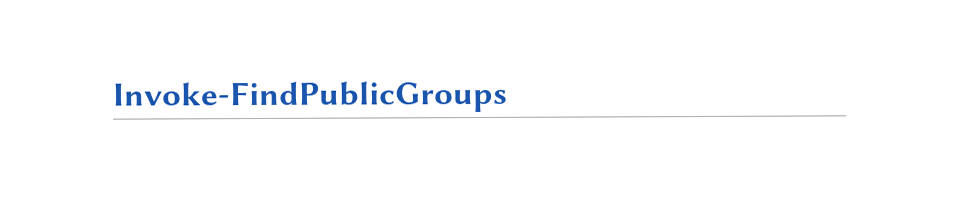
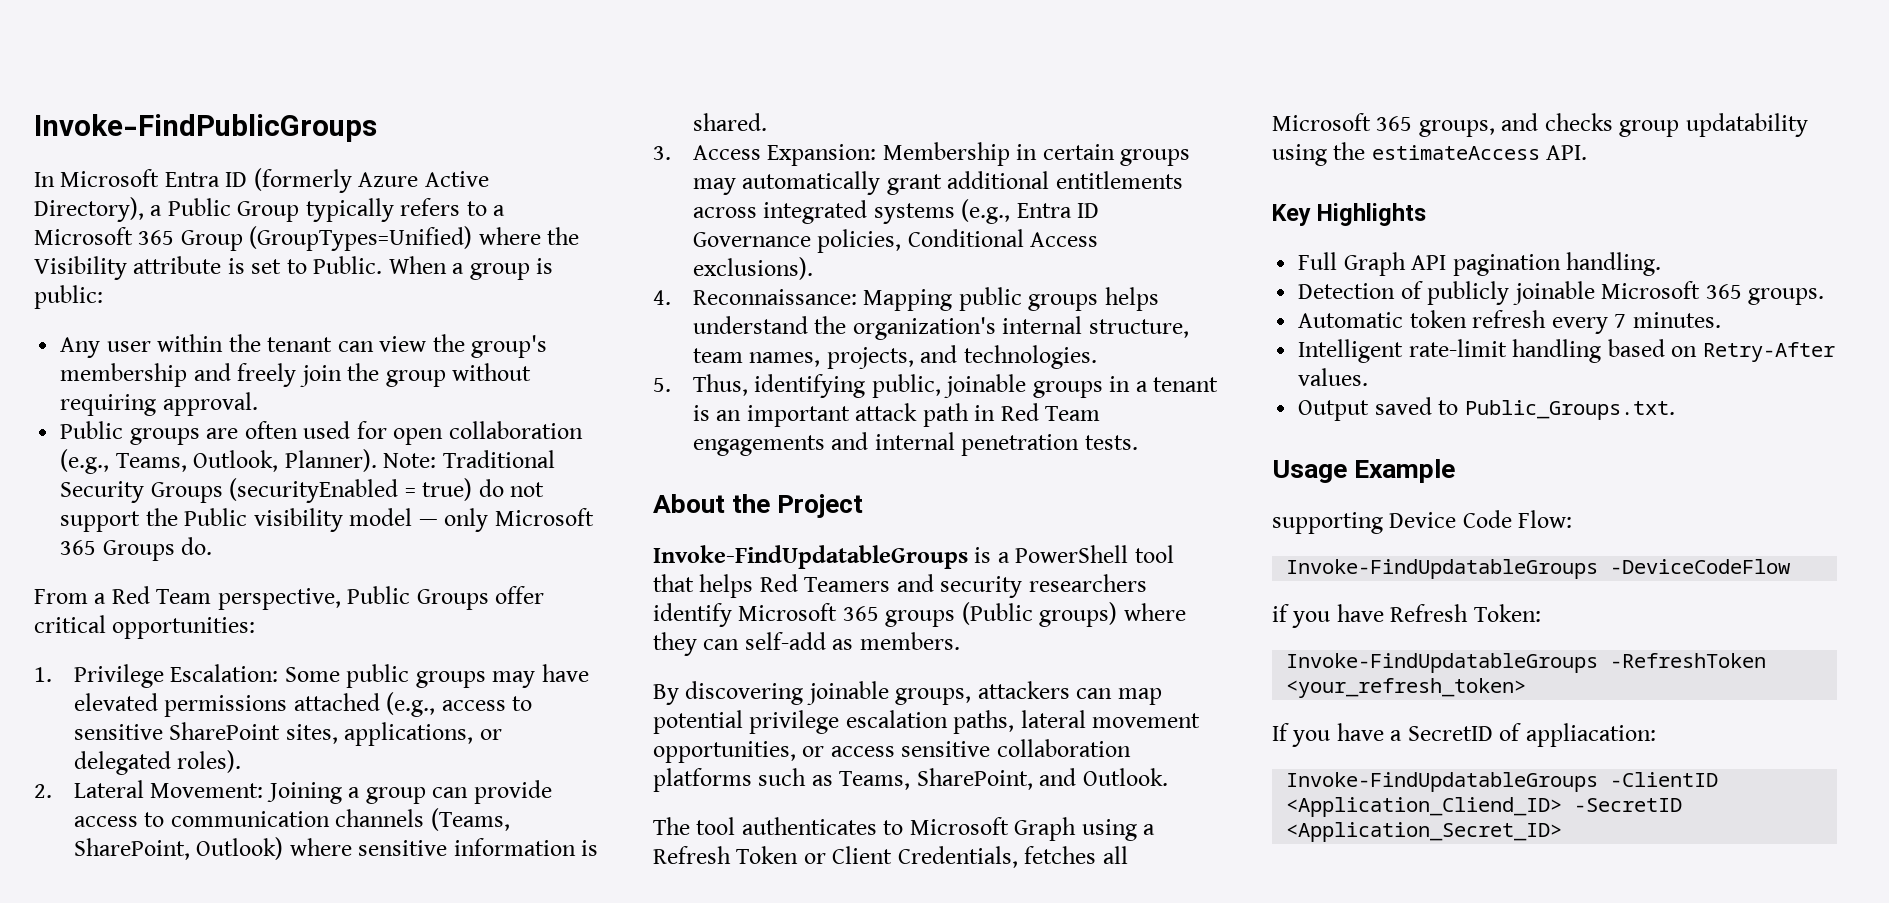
(508, 97) none -> [34,168,489,193] [34,197,506,222] [34,226,580,251] [34,256,554,280] [34,285,103,309] [60,334,548,358] [60,363,532,387] [60,392,258,416] [60,421,583,445] [60,449,555,474] [60,478,545,503] [60,508,594,532] [60,537,213,561] [34,586,545,610] [34,615,256,639] [34,664,589,688] [73,692,533,717] [73,722,502,746] [73,750,242,775] [34,780,552,804] [73,808,510,831] [73,837,599,860] [692,113,767,131] [653,142,1191,166] [692,171,1183,195] [692,199,1100,224] [692,229,1099,253] [692,257,813,280] [653,287,1159,311] [692,316,1189,340] [692,345,1097,369] [653,374,1219,398] [692,403,1101,427] [692,432,1138,456] [653,494,864,518] [653,545,1174,569] [653,574,1147,598] [653,602,1186,627] [653,632,960,656] [653,681,1162,705] [653,710,1201,734] [653,739,1131,763] [653,768,1168,792] [653,817,1156,841] [653,846,1128,868] [1272,113,1808,137] [1272,142,1588,166] [1272,203,1427,226] [1298,252,1662,276] [1298,281,1825,305] [1298,310,1721,334] [1298,339,1835,363] [1298,368,1369,386] [1298,397,1675,421] [1272,459,1456,483] [1272,510,1573,534] [1286,559,1791,579] [1272,604,1541,628] [1286,653,1767,673] [1286,678,1527,698] [1272,723,1656,747] [1286,772,1719,792] [1286,797,1683,817] [1286,822,1563,842] // In Microsoft Entra ID (formerly Azure Active Directory), a Public Group typically refers to a Microsoft 365 Group (GroupTypes=Unified) where the Visibility attribute is set to Public. When a group is public: // Any user within the tenant can view the group's membership and freely join the group without requiring approval. // Public groups are often used for open collaboration (e.g., Teams, Outlook, Planner). Note: Traditional Security Groups (securityEnabled = true) do not support the Public visibility model — only Microsoft 365 Groups do. // From a Red Team perspective, Public Groups offer critical opportunities: // 1. Privilege Escalation: Some public groups may have elevated permissions attached (e.g., access to sensitive SharePoint sites, applications, or delegated roles). // 2. Lateral Movement: Joining a group can provide access to communication channels (Teams, SharePoint, Outlook) where sensitive information is shared. // 3. Access Expansion: Membership in certain groups may automatically grant additional entitlements across integrated systems (e.g., Entra ID Governance policies, Conditional Access exclusions). // 4. Reconnaissance: Mapping public groups helps understand the organization's internal structure, team names, projects, and technologies. // 5. Thus, identifying public, joinable groups in a tenant is an important attack path in Red Team engagements and internal penetration tests. // About the Project // Invoke-FindUpdatableGroups is a PowerShell tool that helps Red Teamers and security researchers identify Microsoft 365 groups (Public groups) where they can self-add as members. // By discovering joinable groups, attackers can map potential privilege escalation paths, lateral movement opportunities, or access sensitive collaboration platforms such as Teams, SharePoint, and Outlook. // The tool authenticates to Microsoft Graph using a Refresh Token or Client Credentials, fetches all Microsoft 365 groups, and checks group updatability using the estimateAccess API. // Key Highlights // Full Graph API pagination handling. // Detection of publicly joinable Microsoft 365 groups. // Automatic token refresh every 7 minutes. // Intelligent rate-limit handling based on Retry-After values. // Output saved to Public_Groups.txt. // Usage Example // supporting Device Code Flow: // Invoke-FindUpdatableGroups -DeviceCodeFlow // if you have Refresh Token: // Invoke-FindUpdatableGroups -RefreshToken <your_refresh_token> // If you have a SecretID of appliacation: // Invoke-FindUpdatableGroups -ClientID <Application_Cliend_ID> -SecretID <Application_Secret_ID>

